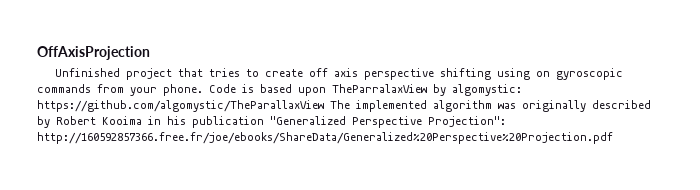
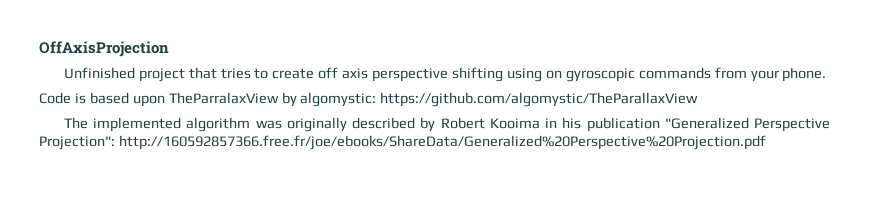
(203, 90) none -> (827, 74) //
(324, 106) none -> (699, 99) //

